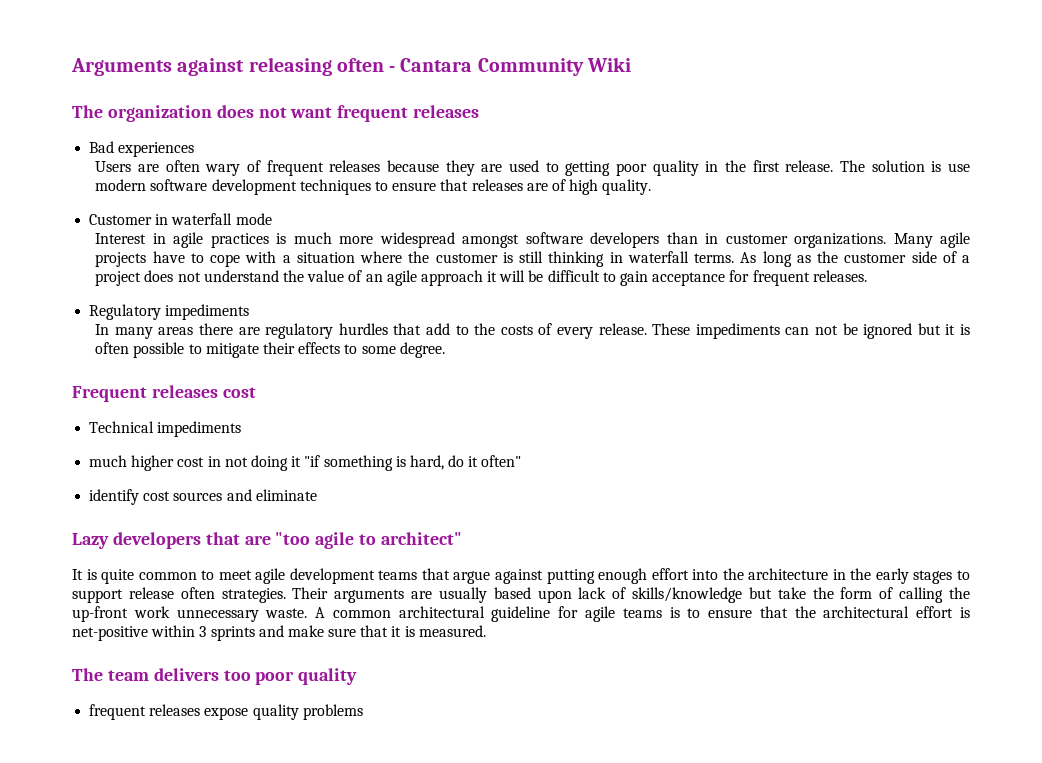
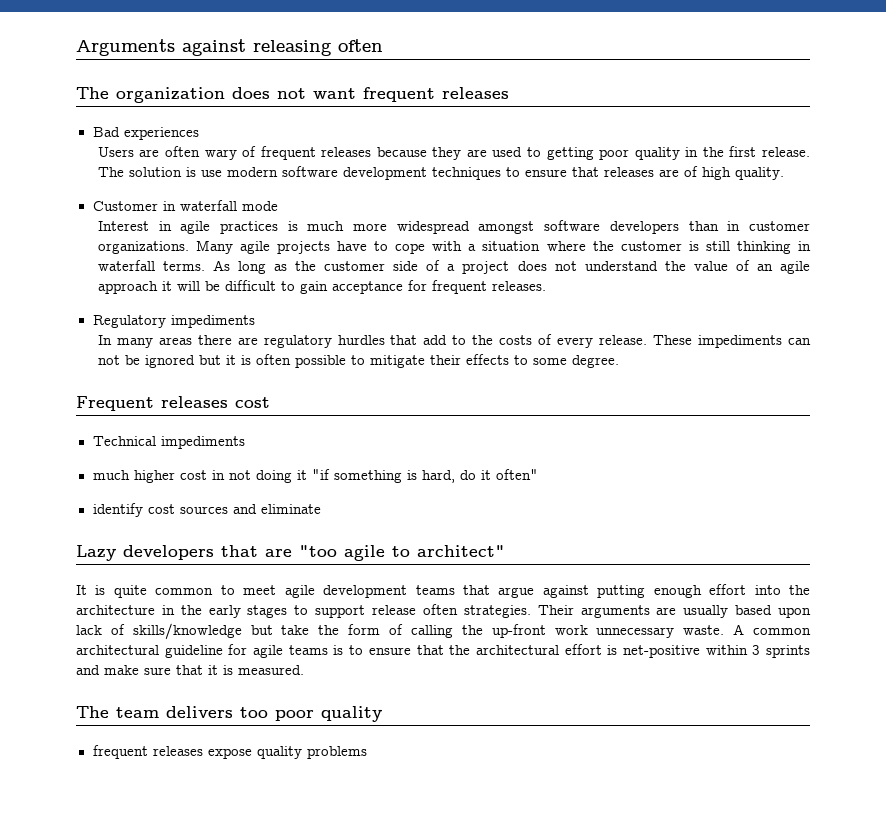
[389,57,631,76] - Cantara Community Wiki -> (383, 45) none

